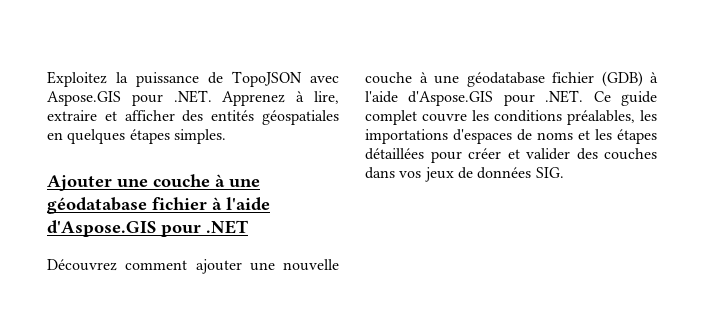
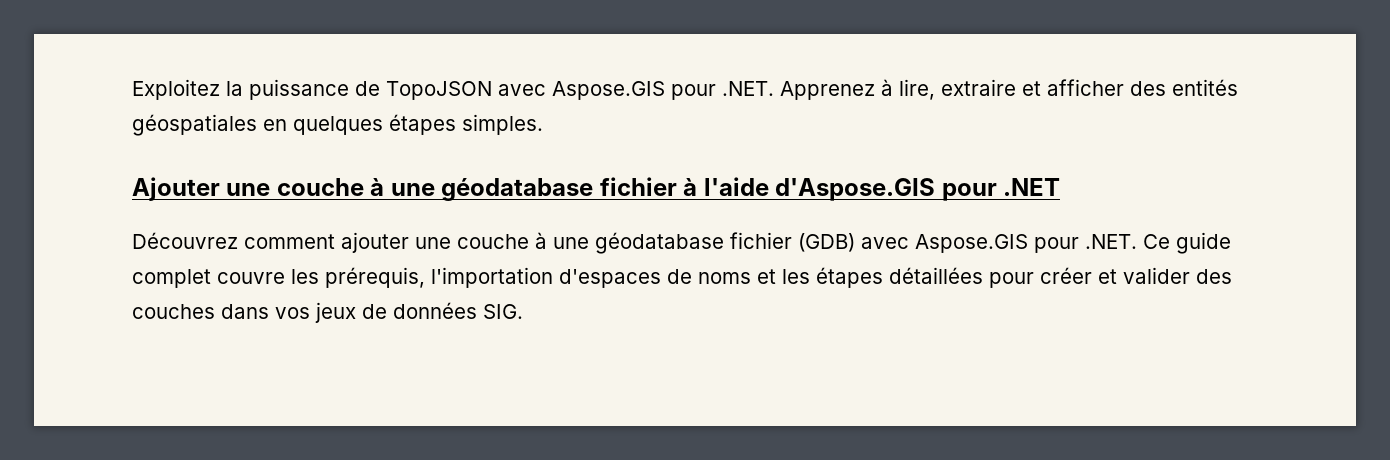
[283,259,339,271] nouvelle -> (451, 243) none
[650,72,658,83] [365,91,494,106] à l'aide d'Aspose.GIS -> [861,234,1028,253] avec Aspose.GIS
[494,110,657,125] [365,129,448,144] conditions préalables, les importations -> [325,267,553,288] prérequis, l'importation

